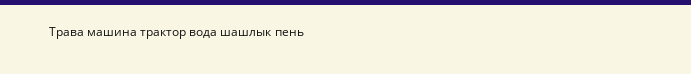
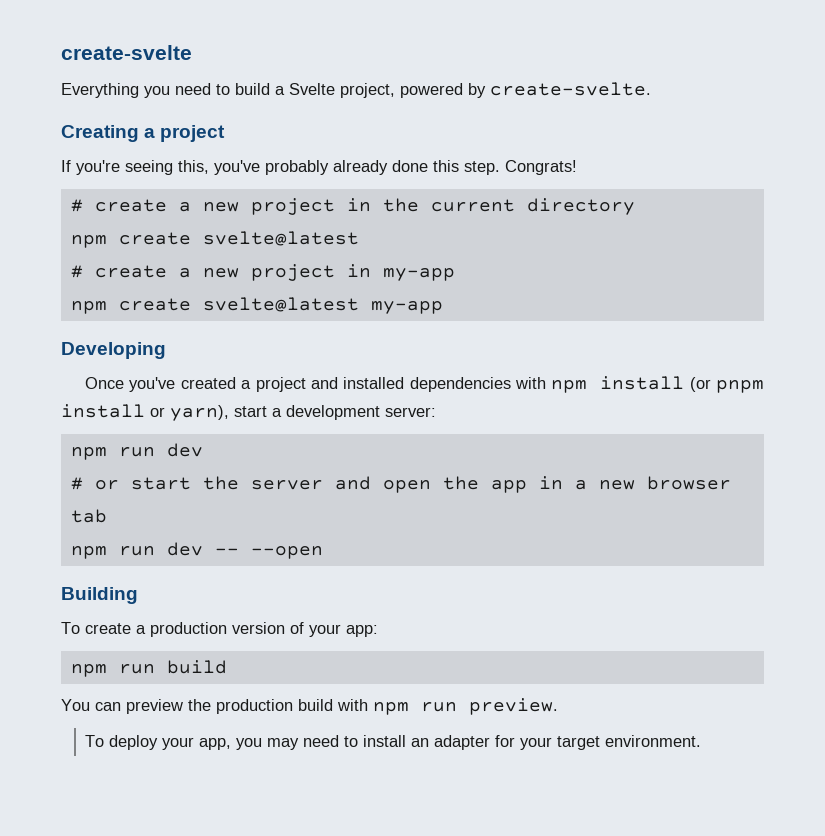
[49,27,304,39] Трава машина трактор вода шашлык пень -> [61,45,192,60] [61,82,651,98] [61,125,226,142] [61,160,577,175] [70,198,635,215] [70,231,359,248] [70,264,455,281] [70,297,443,314] [61,342,166,359] [85,376,764,393] [61,404,436,421] [70,443,203,460] [70,476,731,493] [70,509,107,523] [70,542,323,559] [61,587,138,604] [61,622,378,637] [70,660,227,677] [61,698,558,715] [85,735,702,750] create-svelte // Everything you need to build a Svelte project, powered by create-svelte. // Creating a project // If you're seeing this, you've probably already done this step. Congrats! // # create a new project in the current directory // npm create svelte@latest // # create a new project in my-app // npm create svelte@latest my-app // Developing // Once you've created a project and installed dependencies with npm install (or pnpm install or yarn), start a development server: // npm run dev // # or start the server and open the app in a new browser tab // npm run dev -- --open // Building // To create a production version of your app: // npm run build // You can preview the production build with npm run preview. // To deploy your app, you may need to install an adapter for your target environment.

